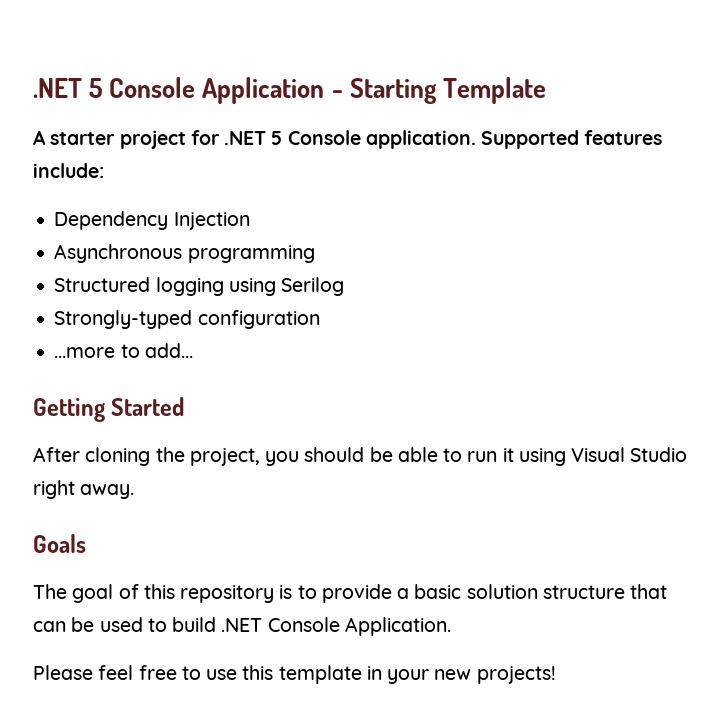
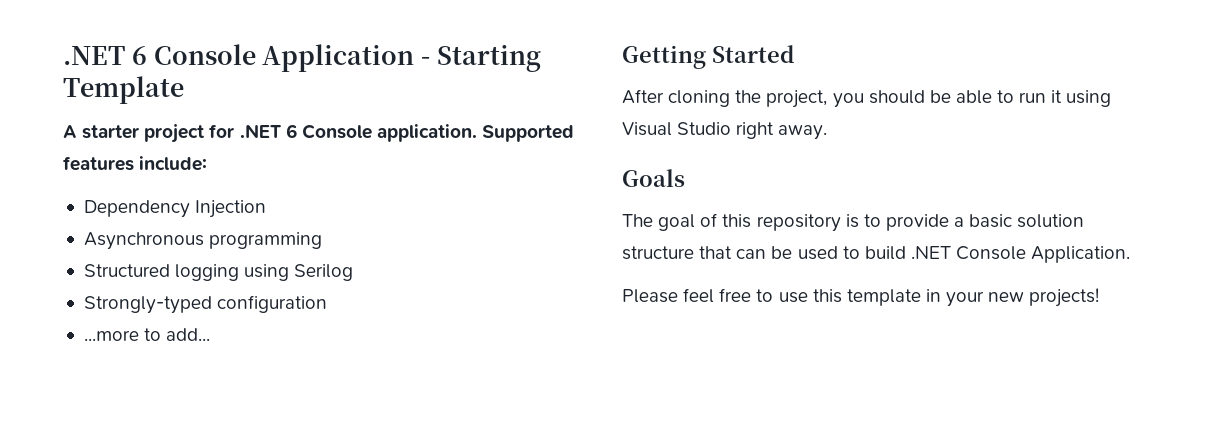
[33,78,103,98] .NET 5 -> [63,46,147,65] .NET 6
[271,131,283,145] 5 -> [285,124,297,138] 6

